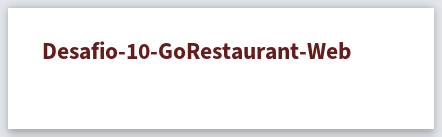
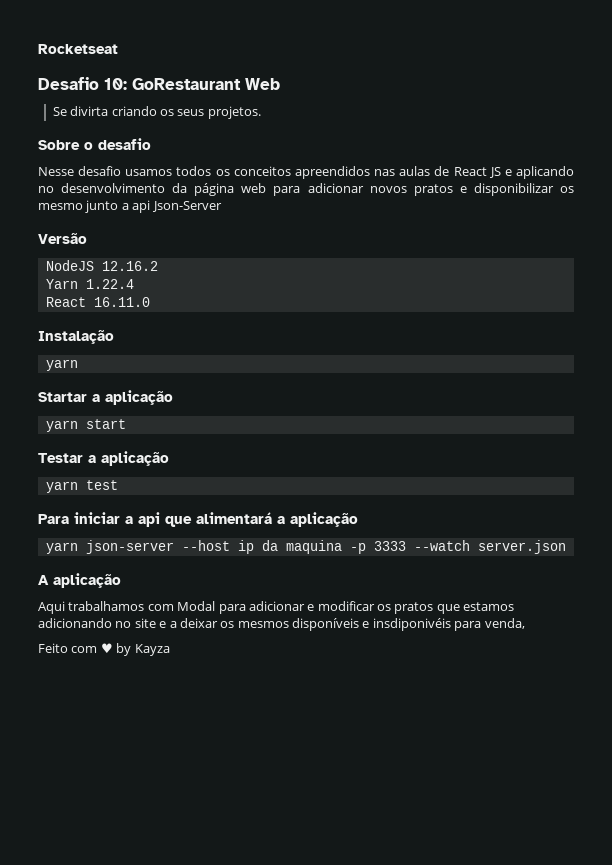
[42,41,351,60] Desafio-10-GoRestaurant-Web -> [38,44,118,54] [38,77,280,90] [52,106,261,119] [38,138,151,150] [38,166,574,179] [38,183,574,196] [38,200,222,213] [38,233,87,244] [45,260,158,271] [45,279,134,289] [45,297,150,307] [38,330,114,344] [45,359,78,371] [38,390,173,405] [45,419,126,432] [38,451,169,466] [45,480,118,493] [38,512,358,527] [45,540,566,554] [38,573,121,588] [38,601,515,614] [38,618,525,631] [38,643,170,656] Rocketseat // Desafio 10: GoRestaurant Web // Se divirta criando os seus projetos. // Sobre o desafio // Nesse desafio usamos todos os conceitos apreendidos nas aulas de React JS e aplicando no desenvolvimento da página web para adicionar novos pratos e disponibilizar os mesmo junto a api Json-Server // Versão // NodeJS 12.16.2 // Yarn 1.22.4 // React 16.11.0 // Instalação // yarn // Startar a aplicação // yarn start // Testar a aplicação // yarn test // Para iniciar a api que alimentará a aplicação // yarn json-server --host ip da maquina -p 3333 --watch server.json // A aplicação // Aqui trabalhamos com Modal para adicionar e modificar os pratos que estamos adicionando no site e a deixar os mesmos disponíveis e insdiponivéis para venda, // Feito com ♥ by Kayza

